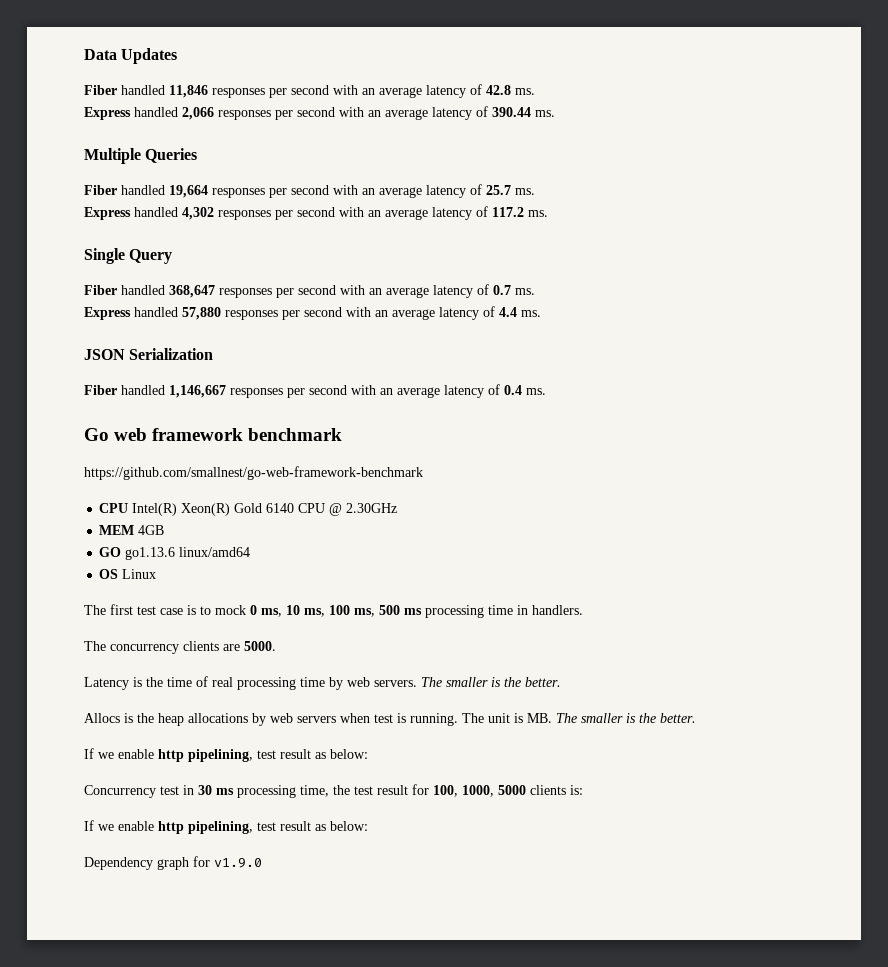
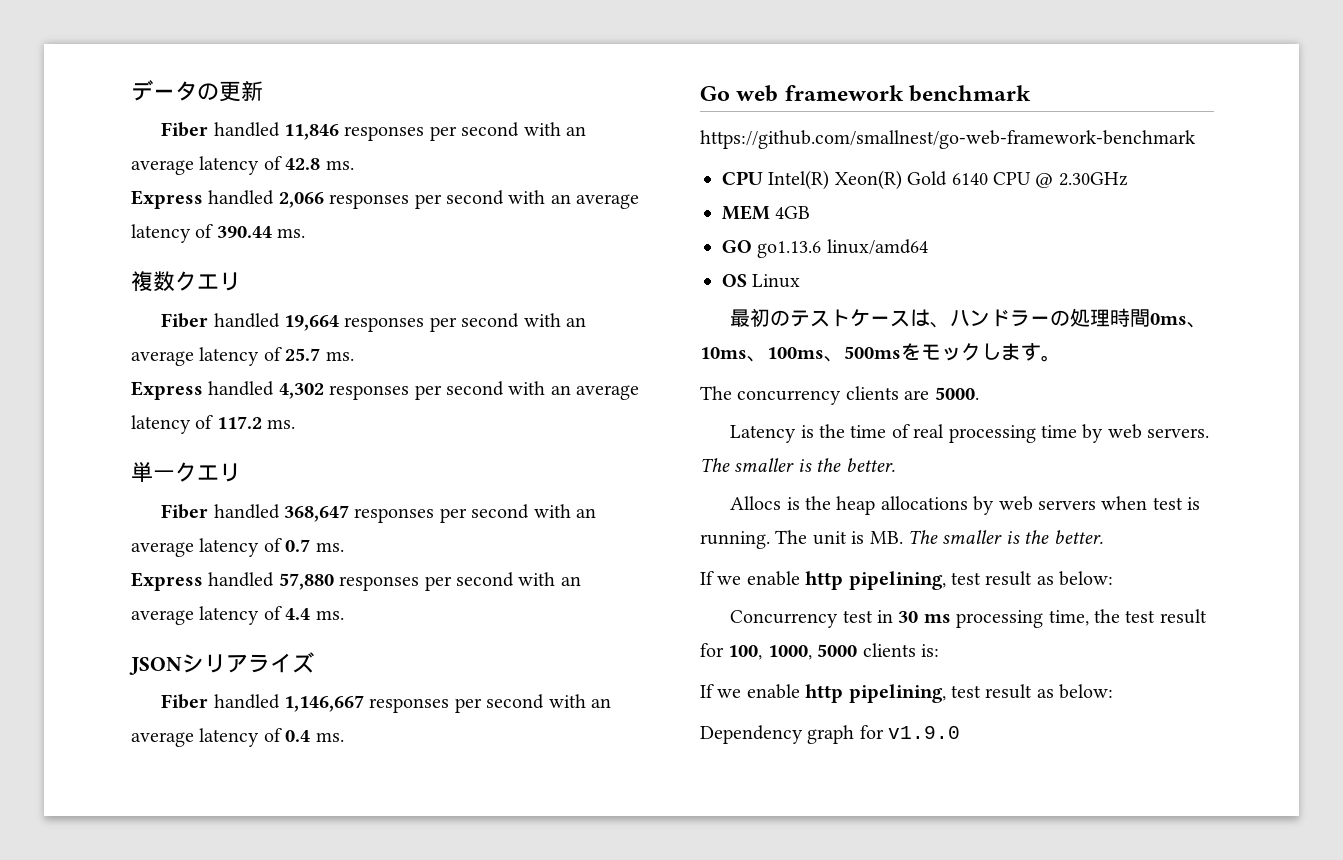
[84,48,178,64] Data Updates -> [131,80,263,102] データの更新
[84,148,198,164] Multiple Queries -> [131,271,241,292] 複数クエリ
[84,248,173,264] Single Query -> [131,462,241,482] 単一クエリ
[129,348,214,360] Serialization -> [182,652,314,673] シリアライズ
[84,604,583,618] The first test case is to mock 0 ms, 10 ms, 100 ms, 500 ms processing time in handlers. -> [730,308,1208,328] [700,343,1061,362] 最初のテストケースは、ハンドラーの処理時間0ms、10ms、100ms、500msをモックします。

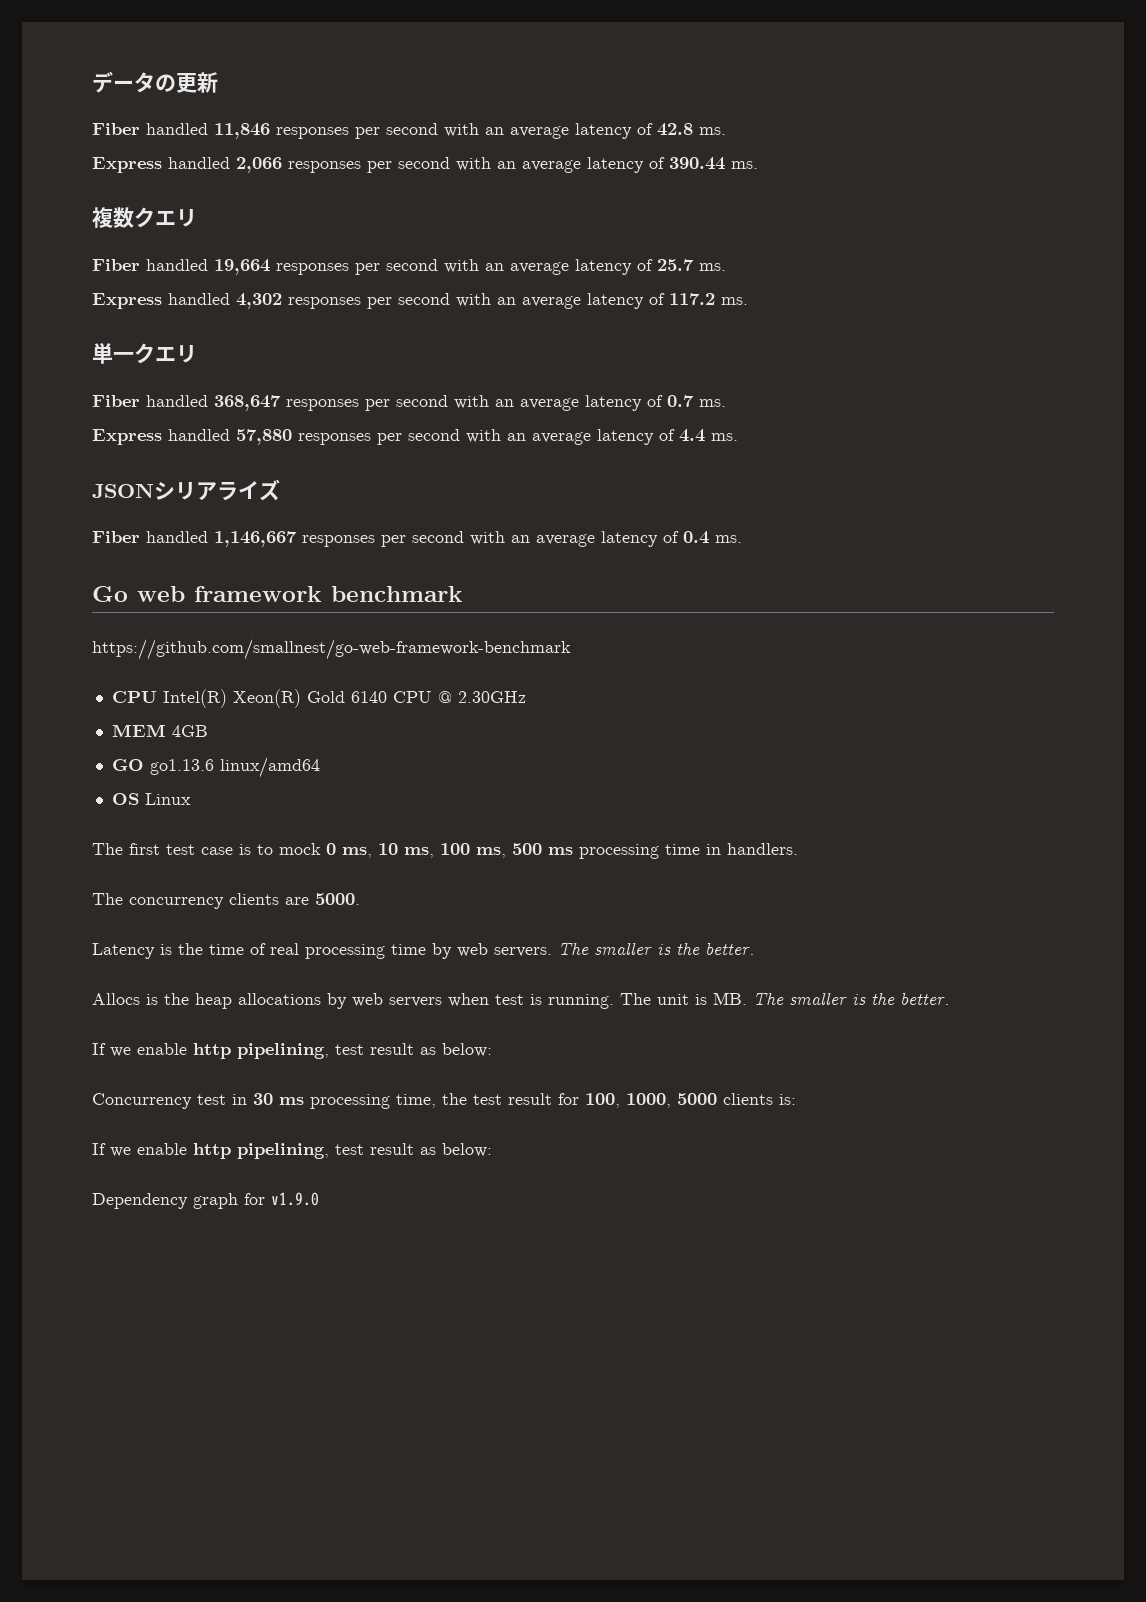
[730,308,1208,328] [700,343,1061,362] 最初のテストケースは、ハンドラーの処理時間0ms、10ms、100ms、500msをモックします。 -> [92,843,798,859] The first test case is to mock 0 ms, 10 ms, 100 ms, 500 ms processing time in handlers.

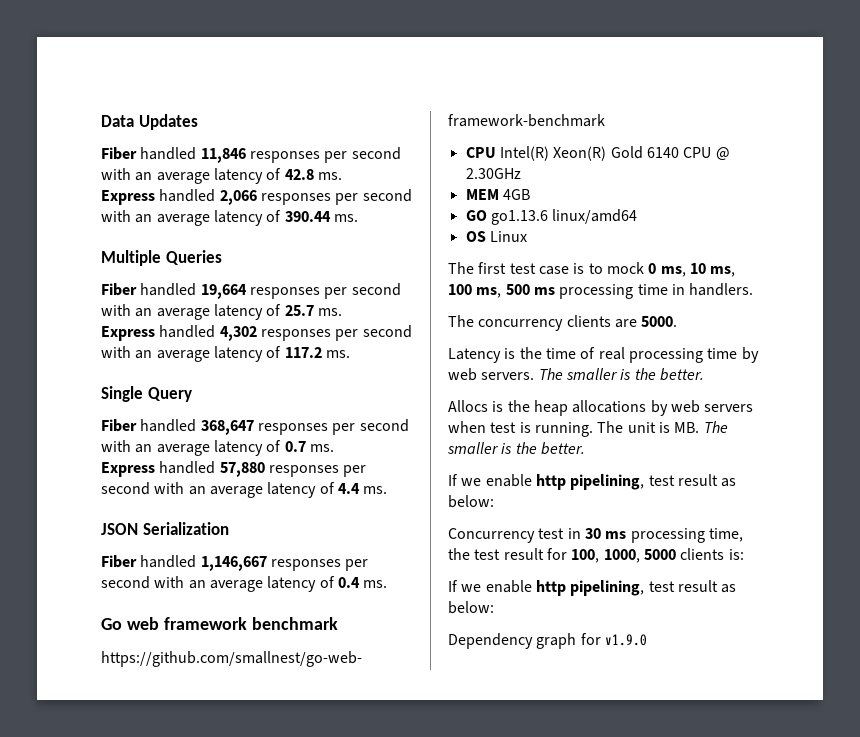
[92,71,218,93] データの更新 -> [101,114,198,130] Data Updates
[92,207,197,228] 複数クエリ -> [101,250,222,266] Multiple Queries
[92,343,197,364] 単一クエリ -> [101,386,192,402] Single Query
[154,479,280,501] シリアライズ -> [142,522,229,535] Serialization

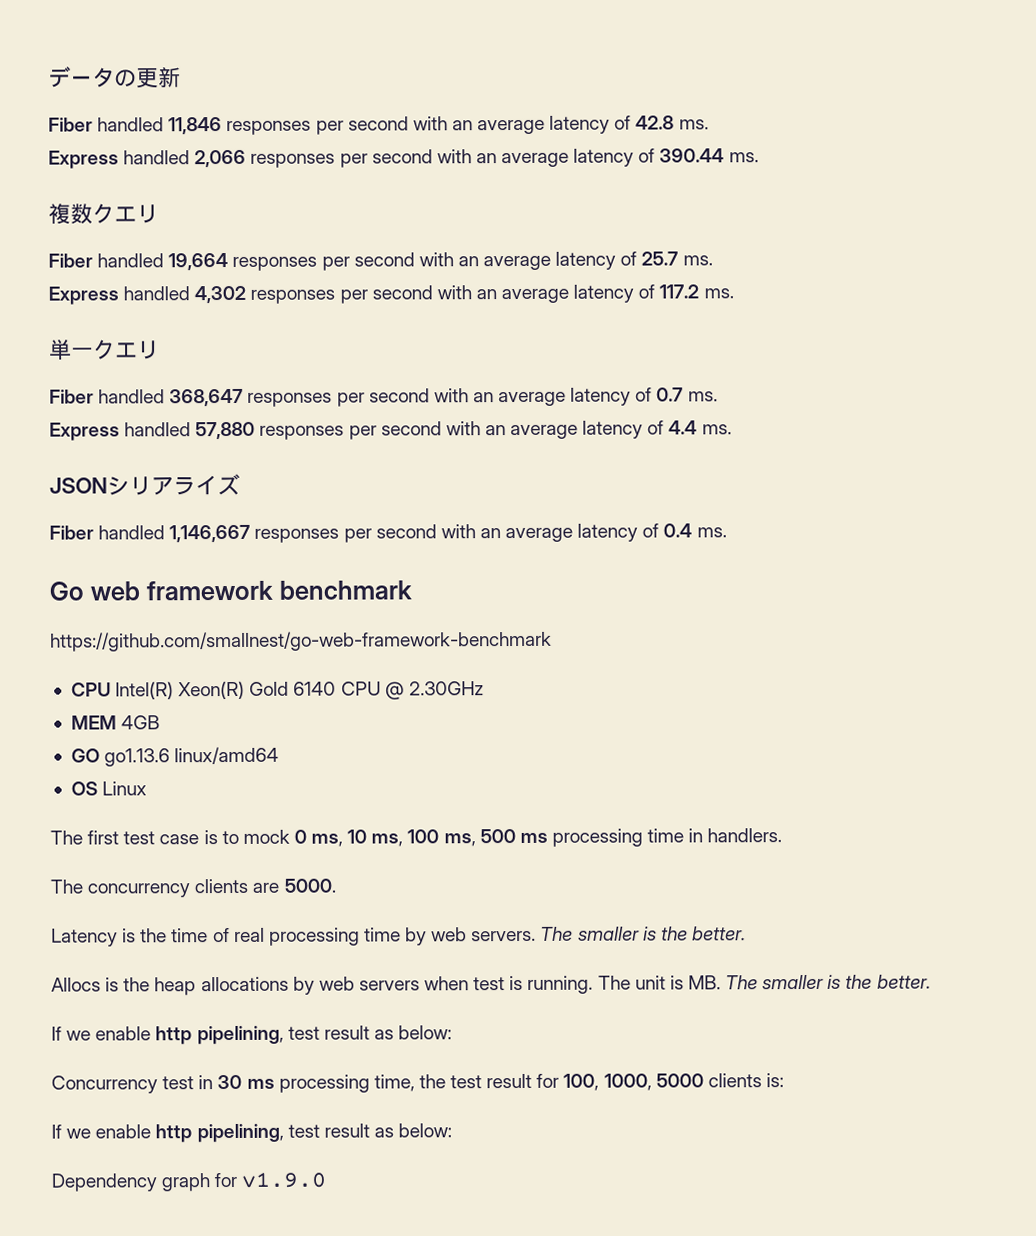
[101,114,198,130] Data Updates -> [48,66,181,89] データの更新
[101,250,222,266] Multiple Queries -> [48,203,159,225] 複数クエリ
[101,386,192,402] Single Query -> [49,339,160,360] 単一クエリ
[142,522,229,535] Serialization -> [107,473,240,496] シリアライズ

